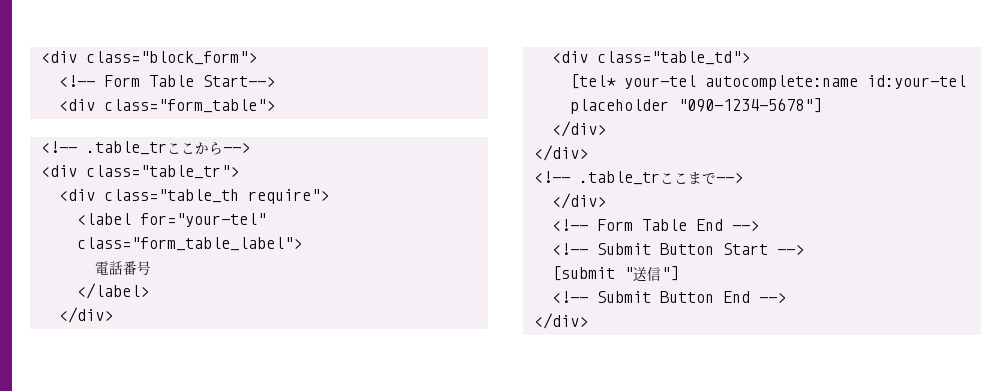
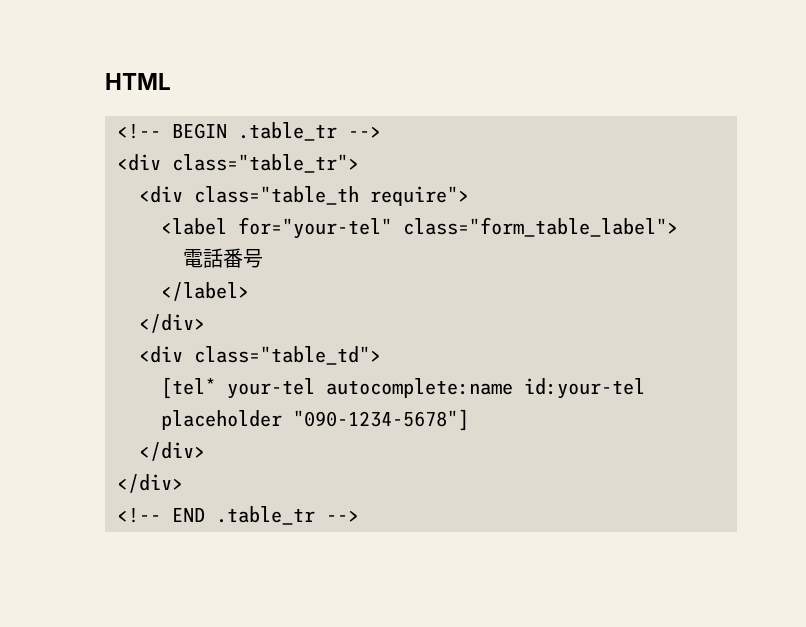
[40,51,257,65] [58,75,275,87] [58,99,275,113] [40,141,223,155] <div class="block_form"> // <!-- Form Table Start--> // <div class="form_table"> // <!-- .table_trここから -> [105,73,171,90] [117,122,337,141] HTML // <!-- BEGIN .table_tr
[578,171,743,185] [551,193,606,209] [551,219,759,231] [551,243,804,255] [551,266,679,282] [551,291,786,303] [533,313,588,329] .table_trここまで--> // </div> // <!-- Form Table End --> // <!-- Submit Button Start --> // [submit "送信"] // <!-- Submit Button End --> // </div> -> [172,506,359,525] END .table_tr -->

